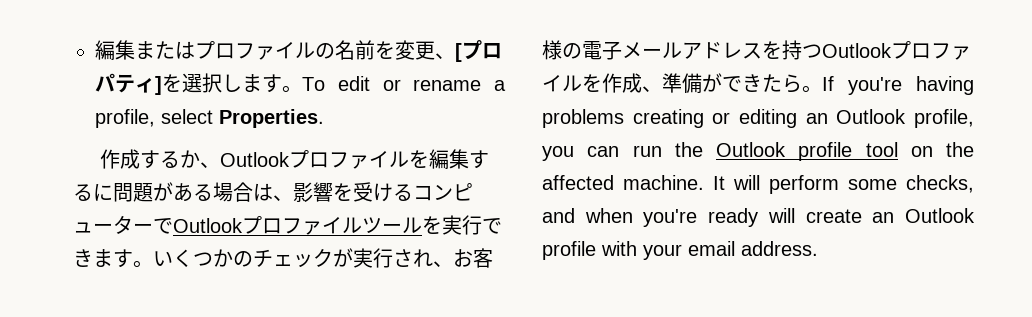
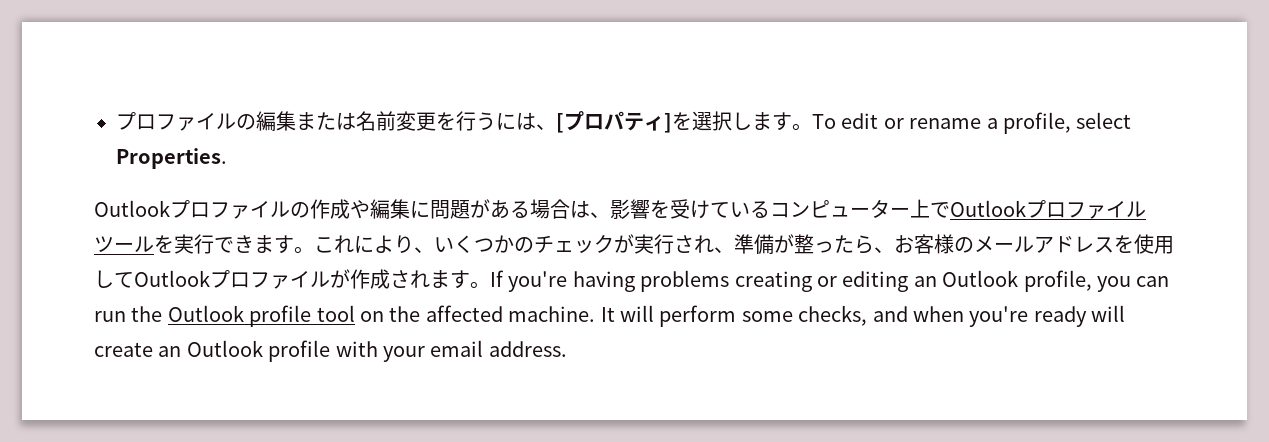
[95,40,435,60] 編集またはプロファイルの名前を変更 -> [116,111,536,131] プロファイルの編集または名前変更を行うには
[99,149,489,169] [73,184,93,201] 作成するか、Outlookプロファイルを編集する -> [94,199,410,219] Outlookプロファイルの作成や編集
(393, 192) none -> [710,202,750,218] てい
(153, 228) none -> [910,199,930,218] 上
(153, 264) none -> [314,235,434,254] これにより、
(453, 264) none -> [734,234,894,255] 準備が整ったら、
[582,41,622,60] 電子 -> (974, 245) none
[782,40,971,60] [542,73,802,94] 持つOutlookプロファイルを作成、準備ができたら -> [1134,234,1174,254] [94,269,470,289] 使用してOutlookプロファイルが作成されます

